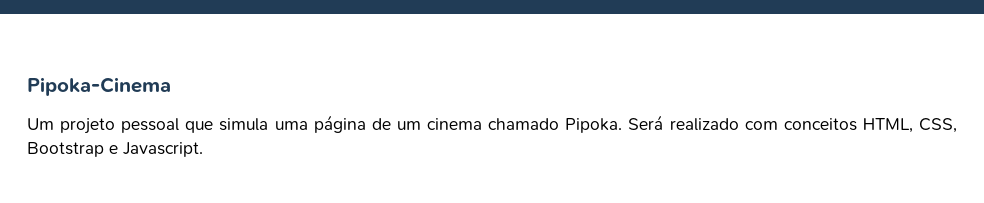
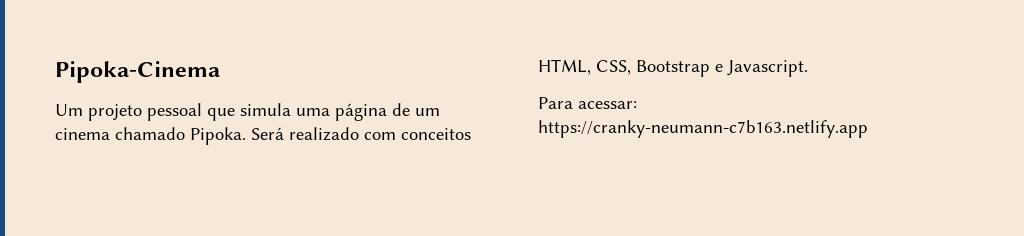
(203, 149) none -> [538,97,637,109] [538,120,868,138] // Para acessar: https://cranky-neumann-c7b163.netlify.app

